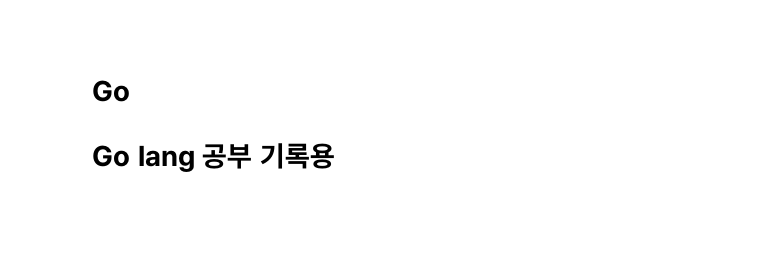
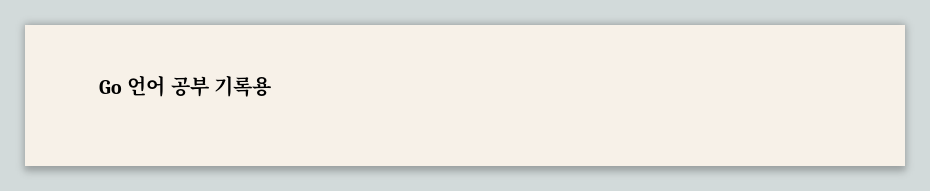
[92,80,130,102] [92,145,195,172] Go // Go lang -> [99,75,166,97] Go 언어

